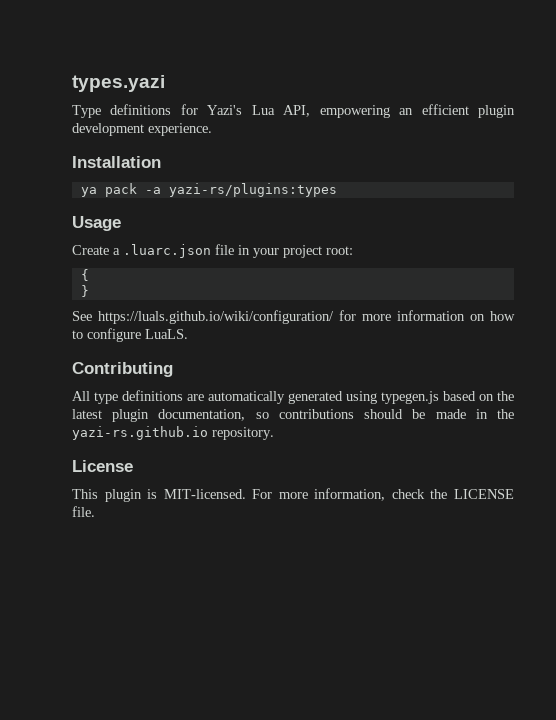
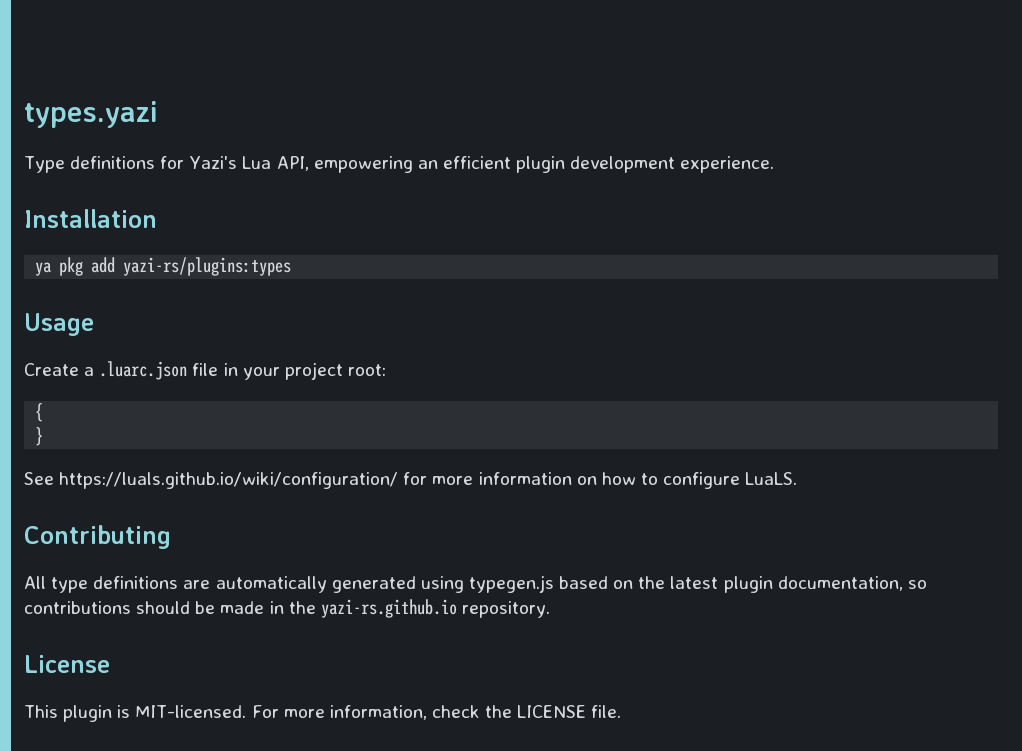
[104,183,161,197] pack -a -> [59,257,116,276] pkg add

